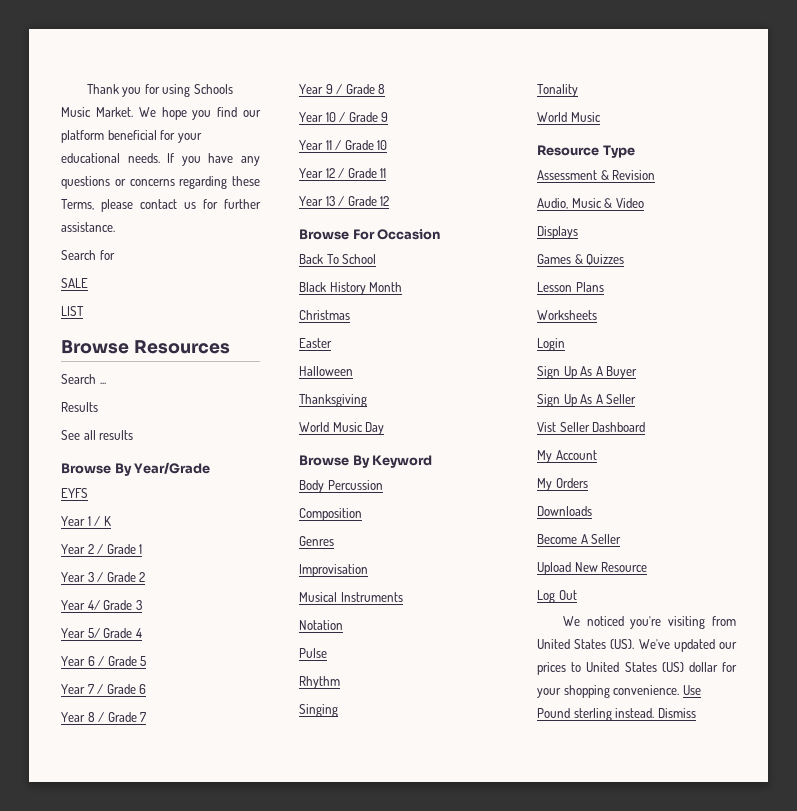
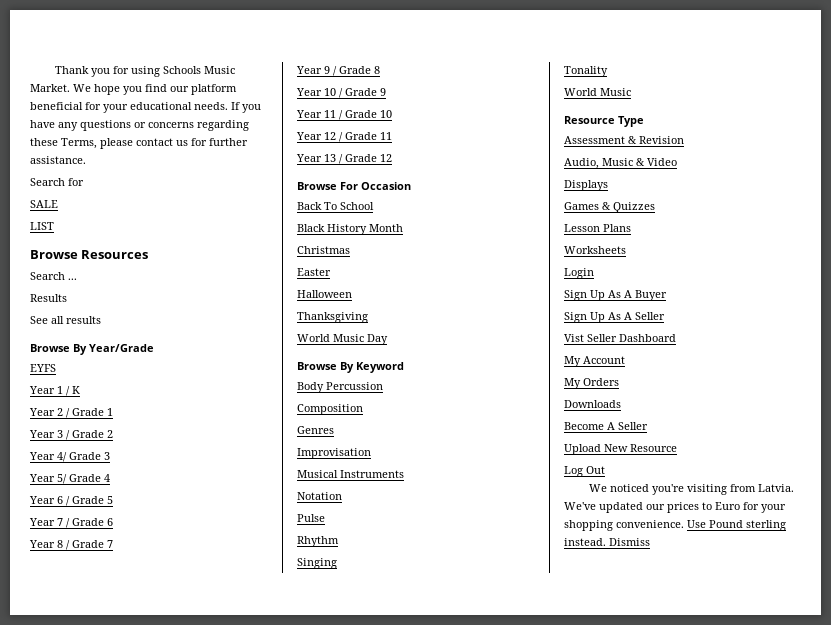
[537,639,635,649] United States (US). -> [758,484,795,492] Latvia.
[586,662,718,672] United States (US) dollar -> [715,502,740,510] Euro

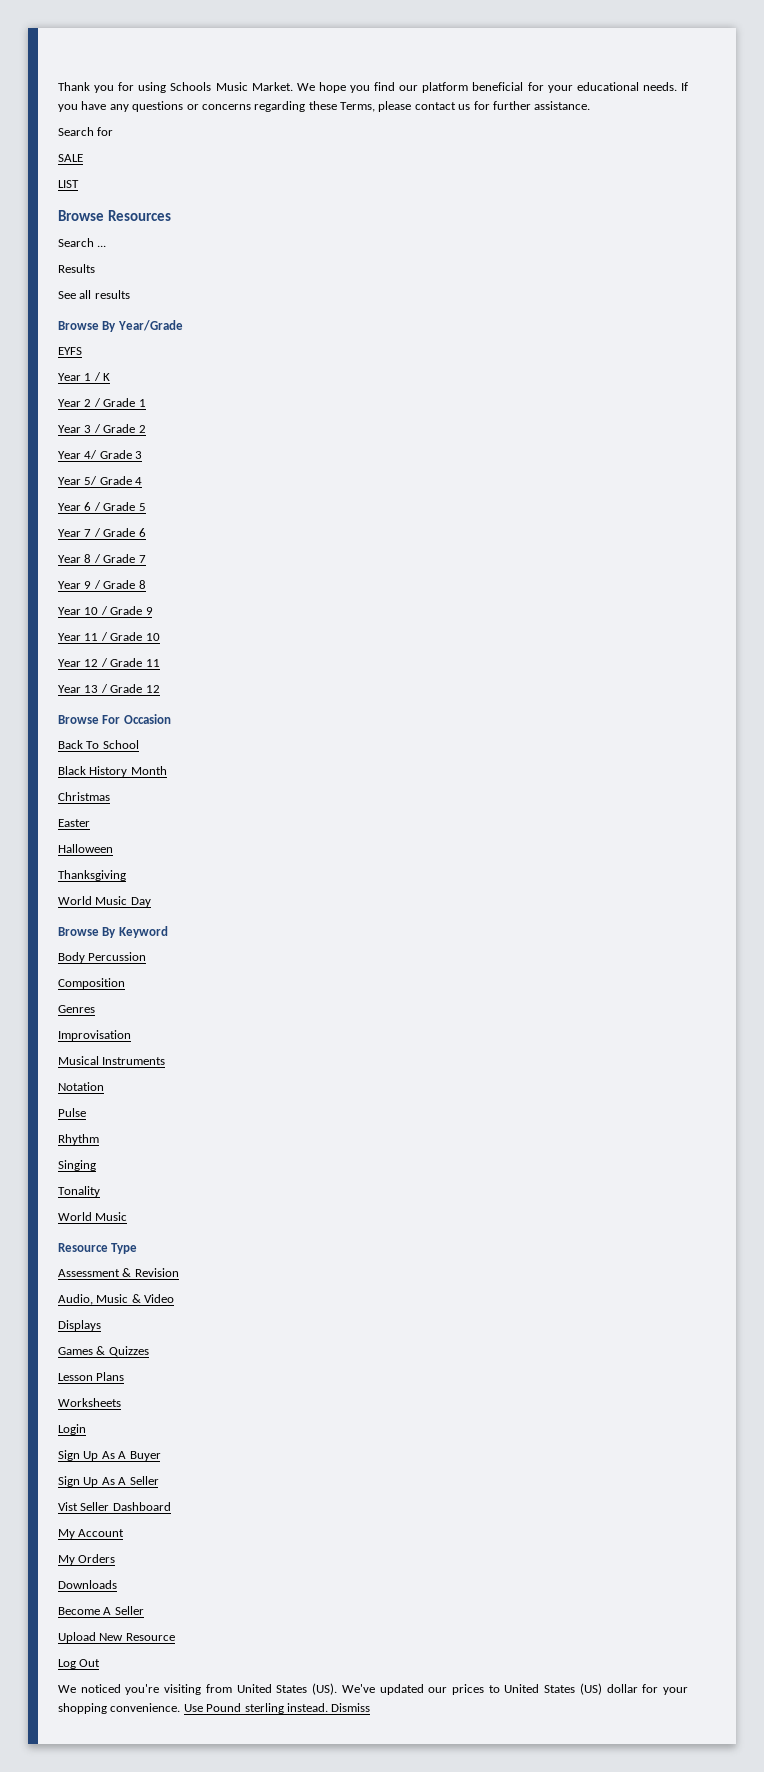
[758,484,795,492] Latvia. -> [236,1683,338,1695] United States (US).
[715,502,740,510] Euro -> [504,1683,638,1695] United States (US) dollar

